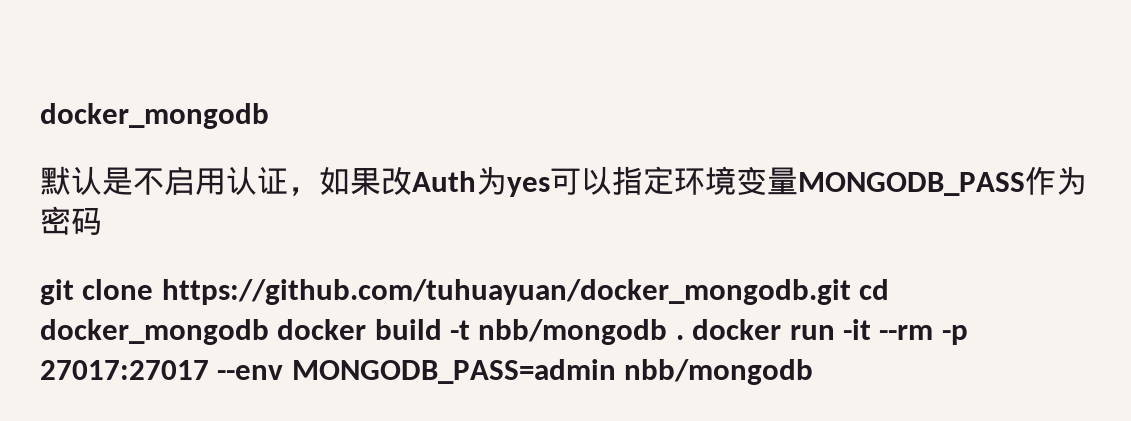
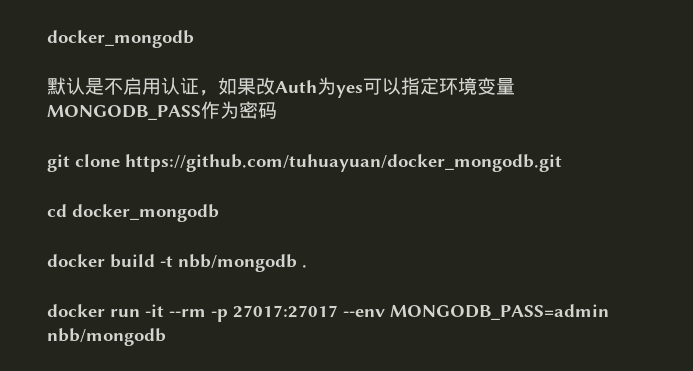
(851, 292) none -> (562, 163) //
(269, 332) none -> (219, 213) //
(684, 337) none -> (307, 266) //

